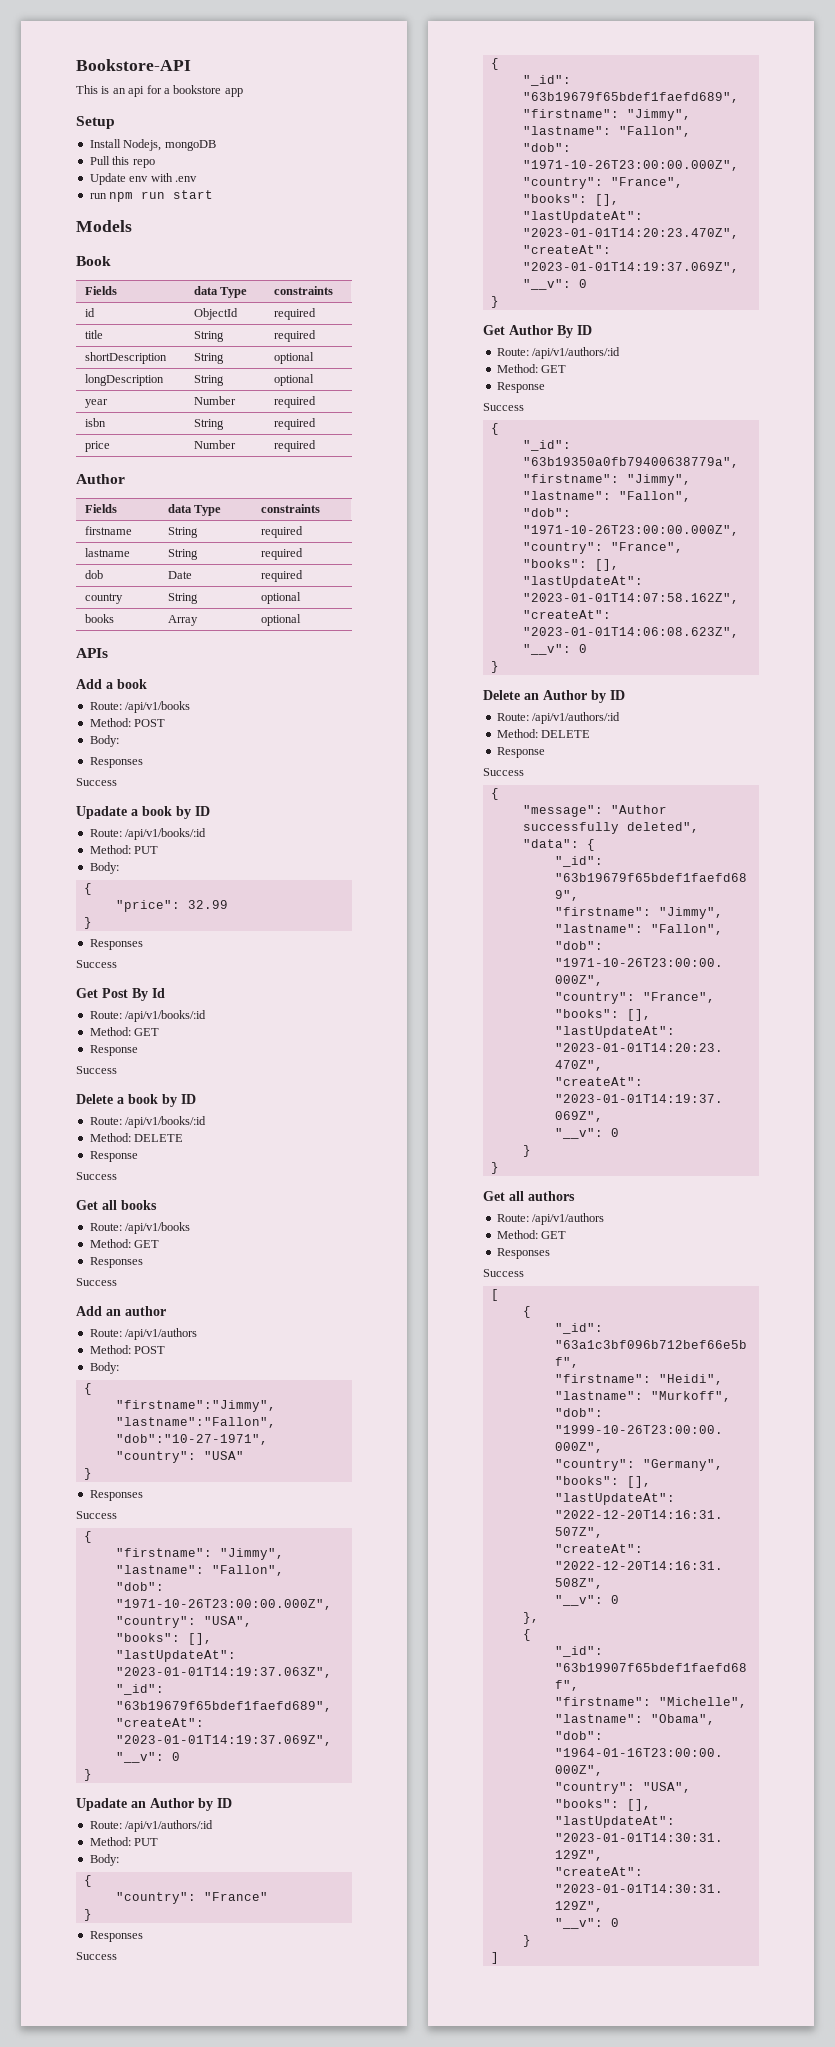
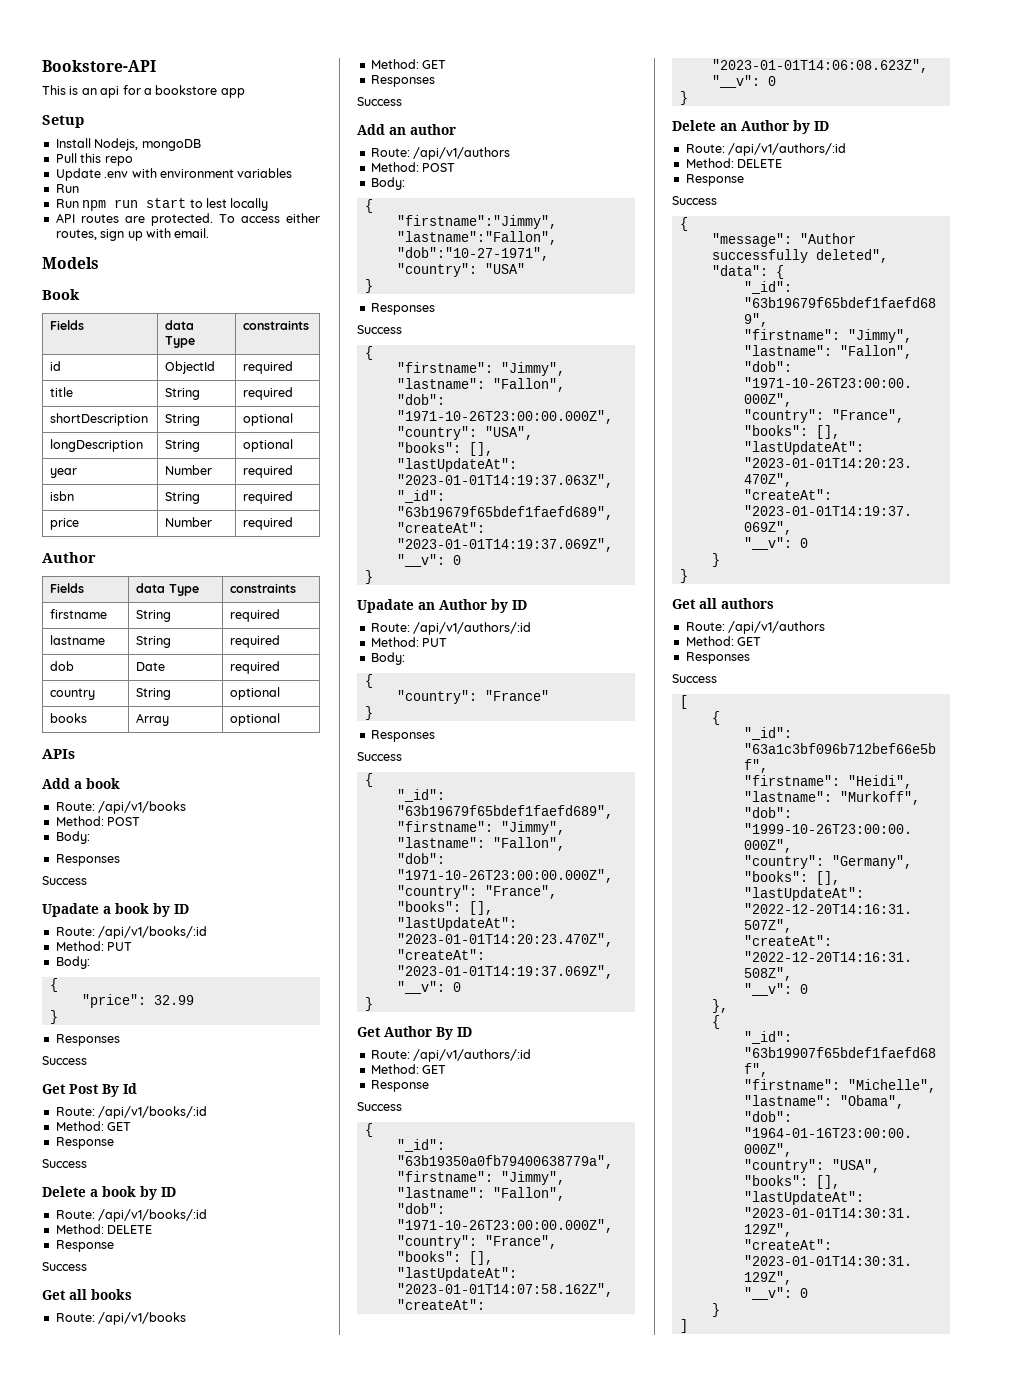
[129,173,197,182] [89,190,214,202] env with .env // run npm run start -> [104,168,293,178] [55,184,79,193] [55,198,269,211] [55,213,320,226] [55,228,210,241] .env with environment variables // Run // Run npm run start to lest locally // API routes are protected. To access either routes, sign up with email.

